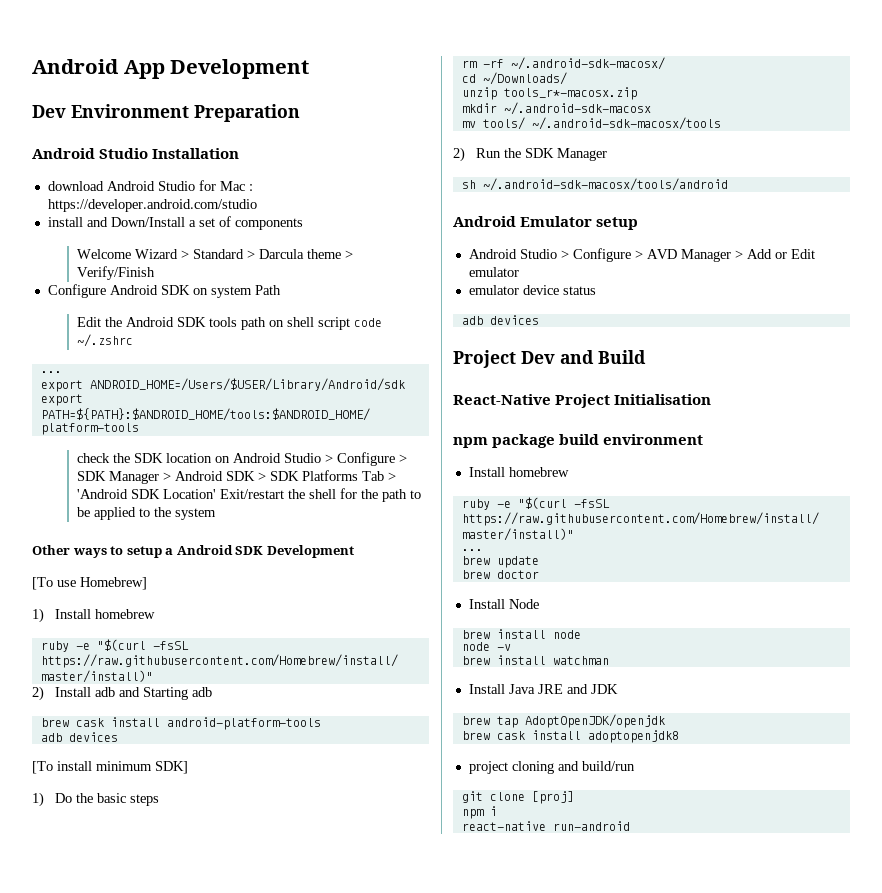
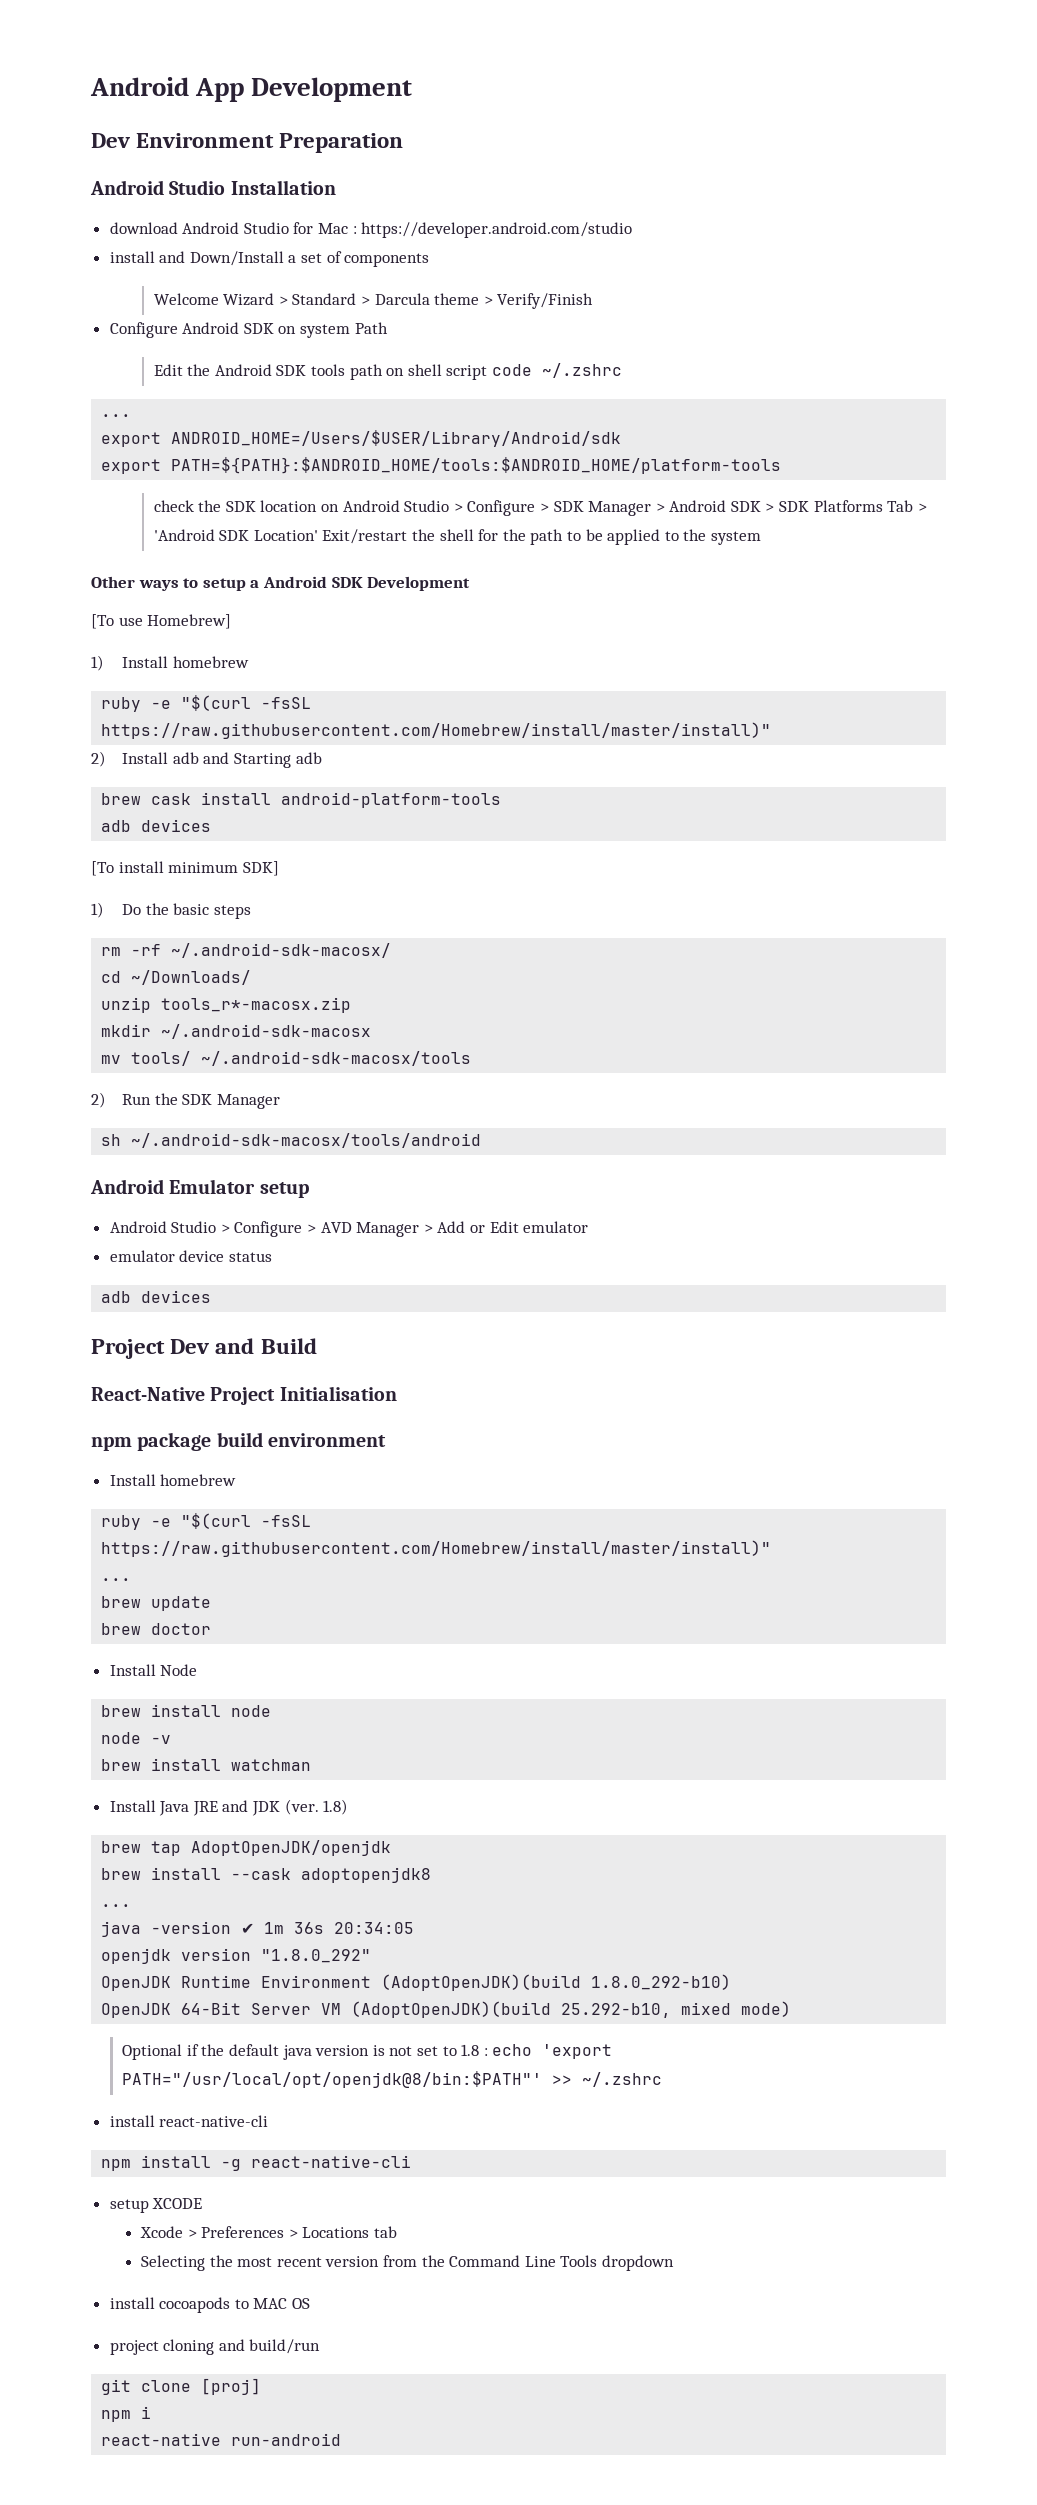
(618, 689) none -> [284,1799,349,1815] (ver. 1.8)
[496,730,581,740] cask install -> [151,1867,292,1880] install --cask
(679, 736) none -> [101,1904,132,1907] [101,1921,415,1937] [101,1948,372,1964] [101,1974,732,1991] [101,2001,792,2018] [122,2044,613,2060] [122,2071,663,2088] [109,2115,269,2127] [101,2155,412,2171] [109,2198,203,2213] [140,2226,397,2238] [141,2255,674,2271] [109,2297,311,2313] // ... // java -version ✔ 1m 36s 20:34:05 // openjdk version "1.8.0_292" // OpenJDK Runtime Environment (AdoptOpenJDK)(build 1.8.0_292-b10) // OpenJDK 64-Bit Server VM (AdoptOpenJDK)(build 25.292-b10, mixed mode) // Optional if the default java version is not set to 1.8 : echo 'export PATH="/usr/local/opt/openjdk@8/bin:$PATH"' >> ~/.zshrc // install react-native-cli // npm install -g react-native-cli // setup XCODE // Xcode > Preferences > Locations tab // Selecting the most recent version from the Command Line Tools dropdown // install cocoapods to MAC OS

